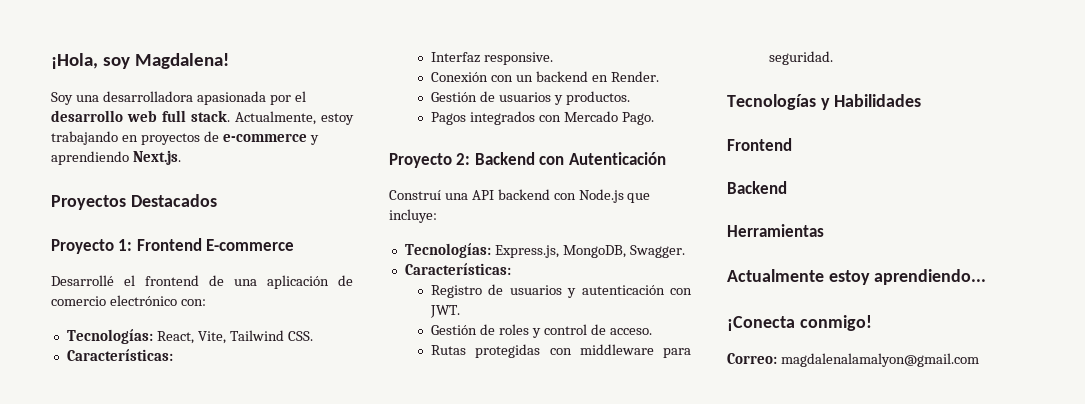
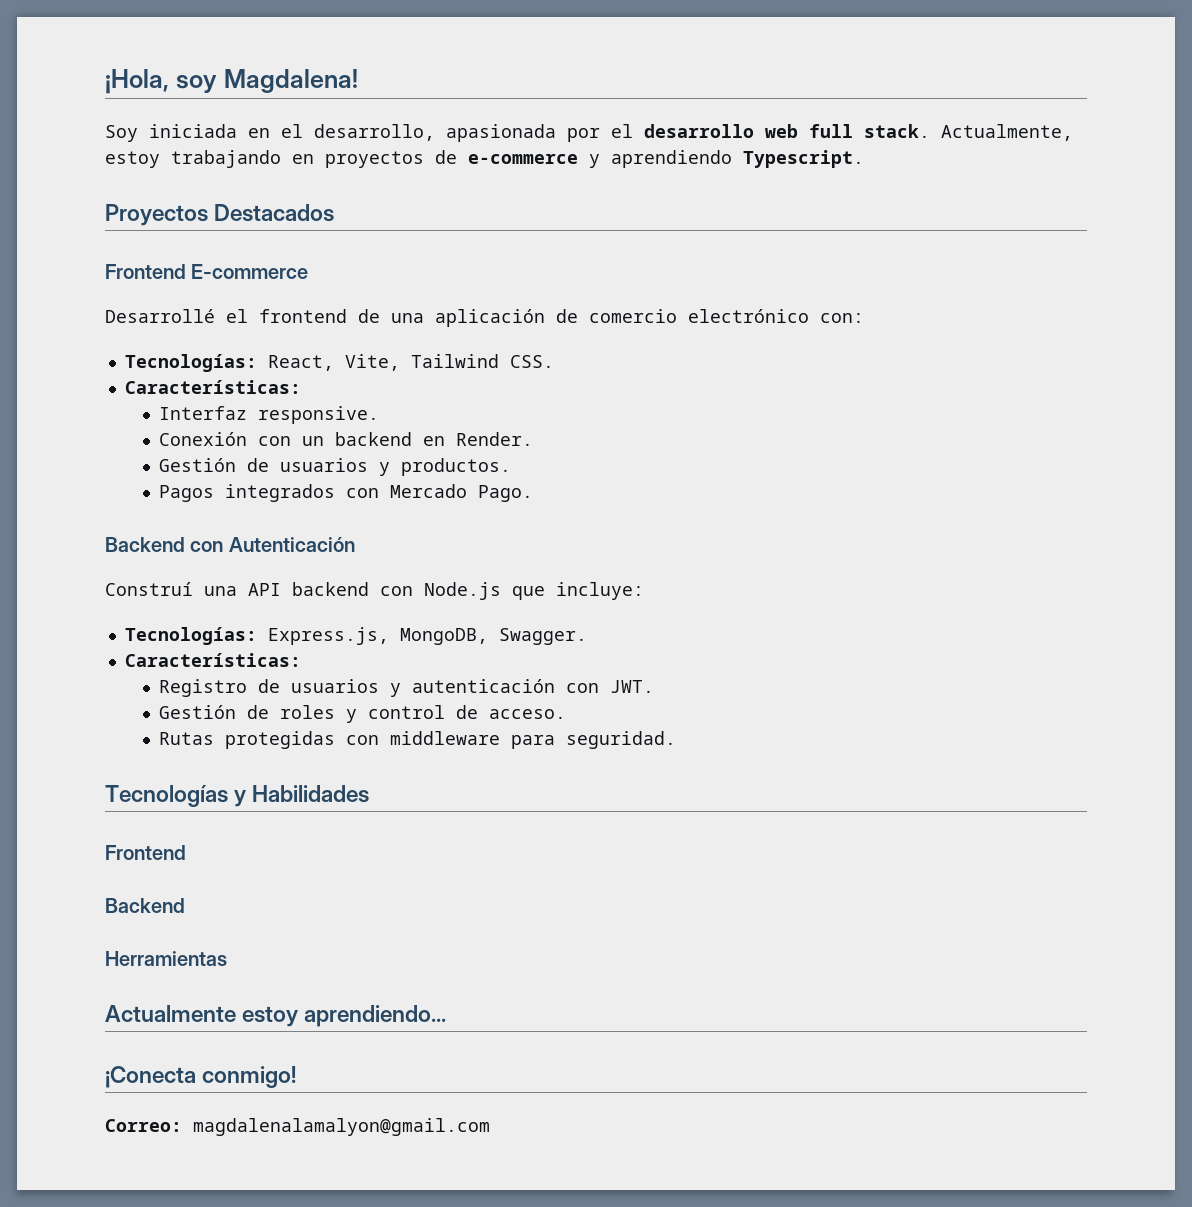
[75,91,193,102] una desarrolladora -> [149,124,435,141] iniciada en el desarrollo,
[132,150,181,165] Next.js. -> [743,150,864,168] Typescript.
[51,239,133,254] Proyecto 1: -> (335, 213) none
[389,153,471,168] Proyecto 2: -> (533, 493) none

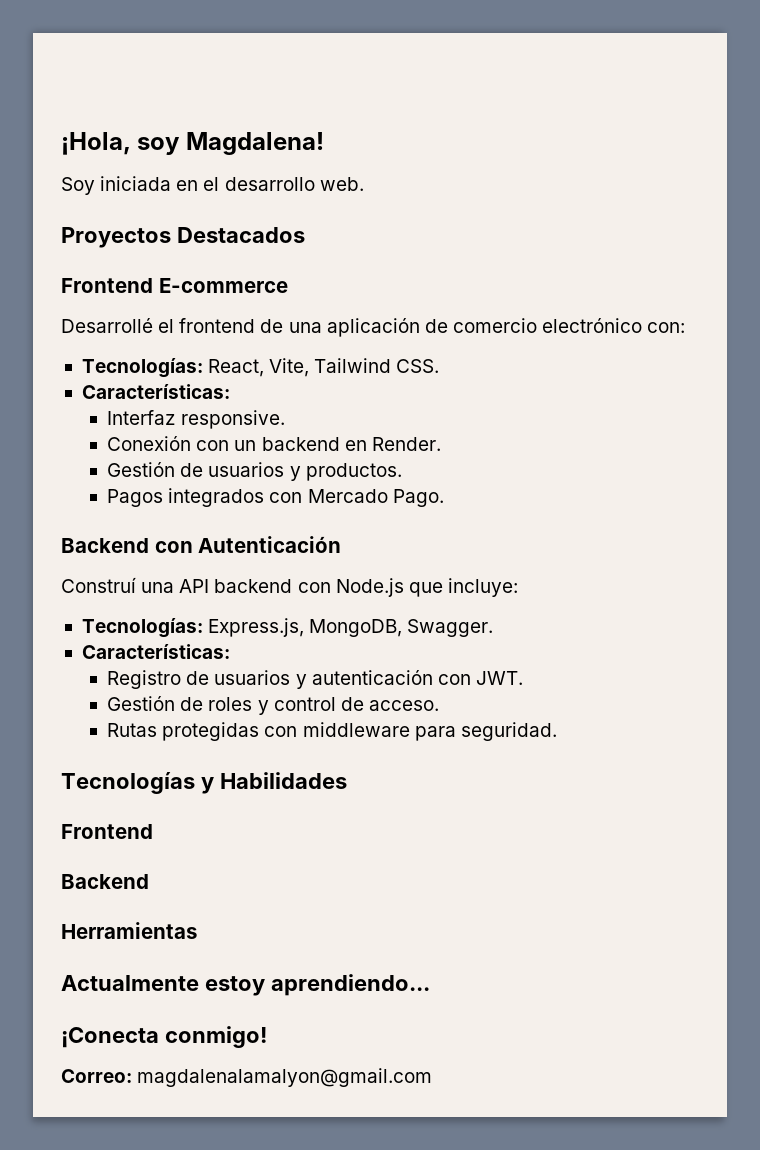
[314,124,1073,142] [105,150,864,168] desarrollo, apasionada por el desarrollo web full stack. Actualmente, estoy trabajando en proyectos de e-commerce y aprendiendo Typescript. -> [224,177,364,191] desarrollo web.

